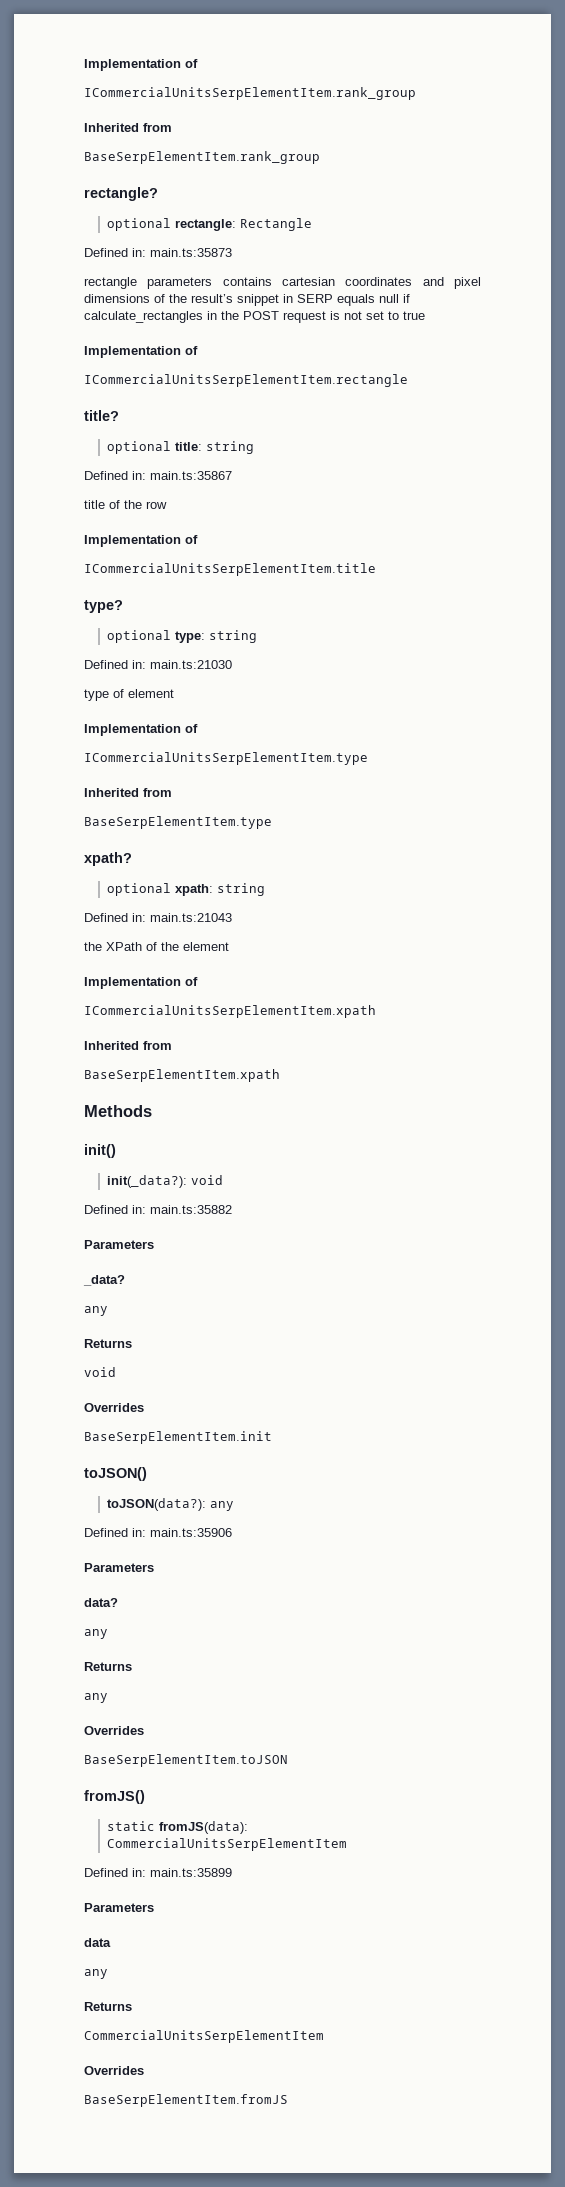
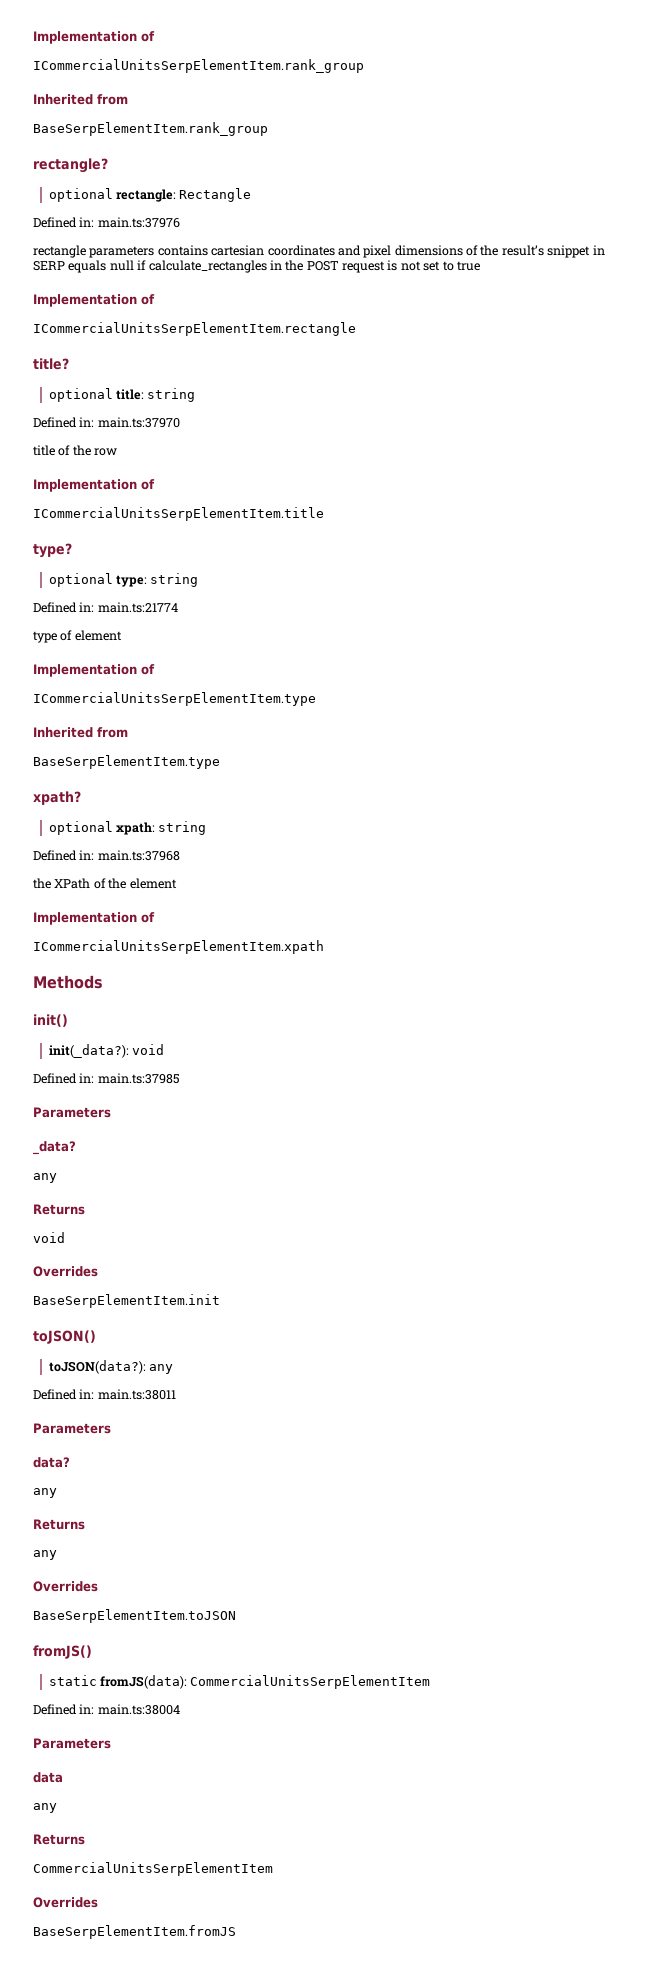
[150,248,232,257] main.ts:35873 -> [97,217,180,228] main.ts:37976
[150,471,232,480] main.ts:35867 -> [97,417,180,428] main.ts:37970
[150,660,232,669] main.ts:21030 -> [97,602,178,613] main.ts:21774
[150,913,232,922] main.ts:21043 -> [97,850,180,861] main.ts:37968
[84,1041,172,1050] [84,1069,280,1082] // Inherited from // BaseSerpElementItem.xpath -> (324, 947) none
[150,1205,232,1214] main.ts:35882 -> [97,1073,180,1084] main.ts:37985
[150,1528,232,1537] main.ts:35906 -> [97,1389,176,1400] main.ts:38011
[150,1868,232,1877] main.ts:35899 -> [97,1704,180,1715] main.ts:38004

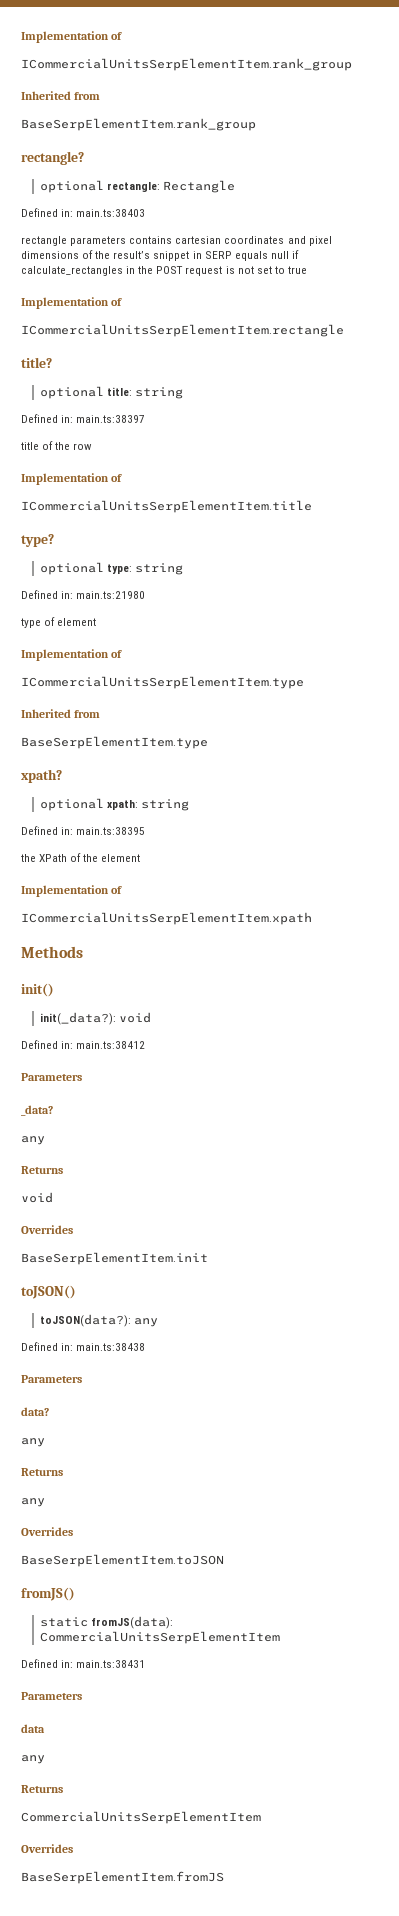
[97,217,180,228] main.ts:37976 -> [76,209,146,217] main.ts:38403
[97,417,180,428] main.ts:37970 -> [76,415,146,423] main.ts:38397
[97,602,178,613] main.ts:21774 -> [76,591,146,599] main.ts:21980
[97,850,180,861] main.ts:37968 -> [76,827,146,835] main.ts:38395
[97,1073,180,1084] main.ts:37985 -> [76,1041,146,1049] main.ts:38412
[97,1389,176,1400] main.ts:38011 -> [76,1343,146,1351] main.ts:38438
[97,1704,180,1715] main.ts:38004 -> [76,1660,146,1668] main.ts:38431

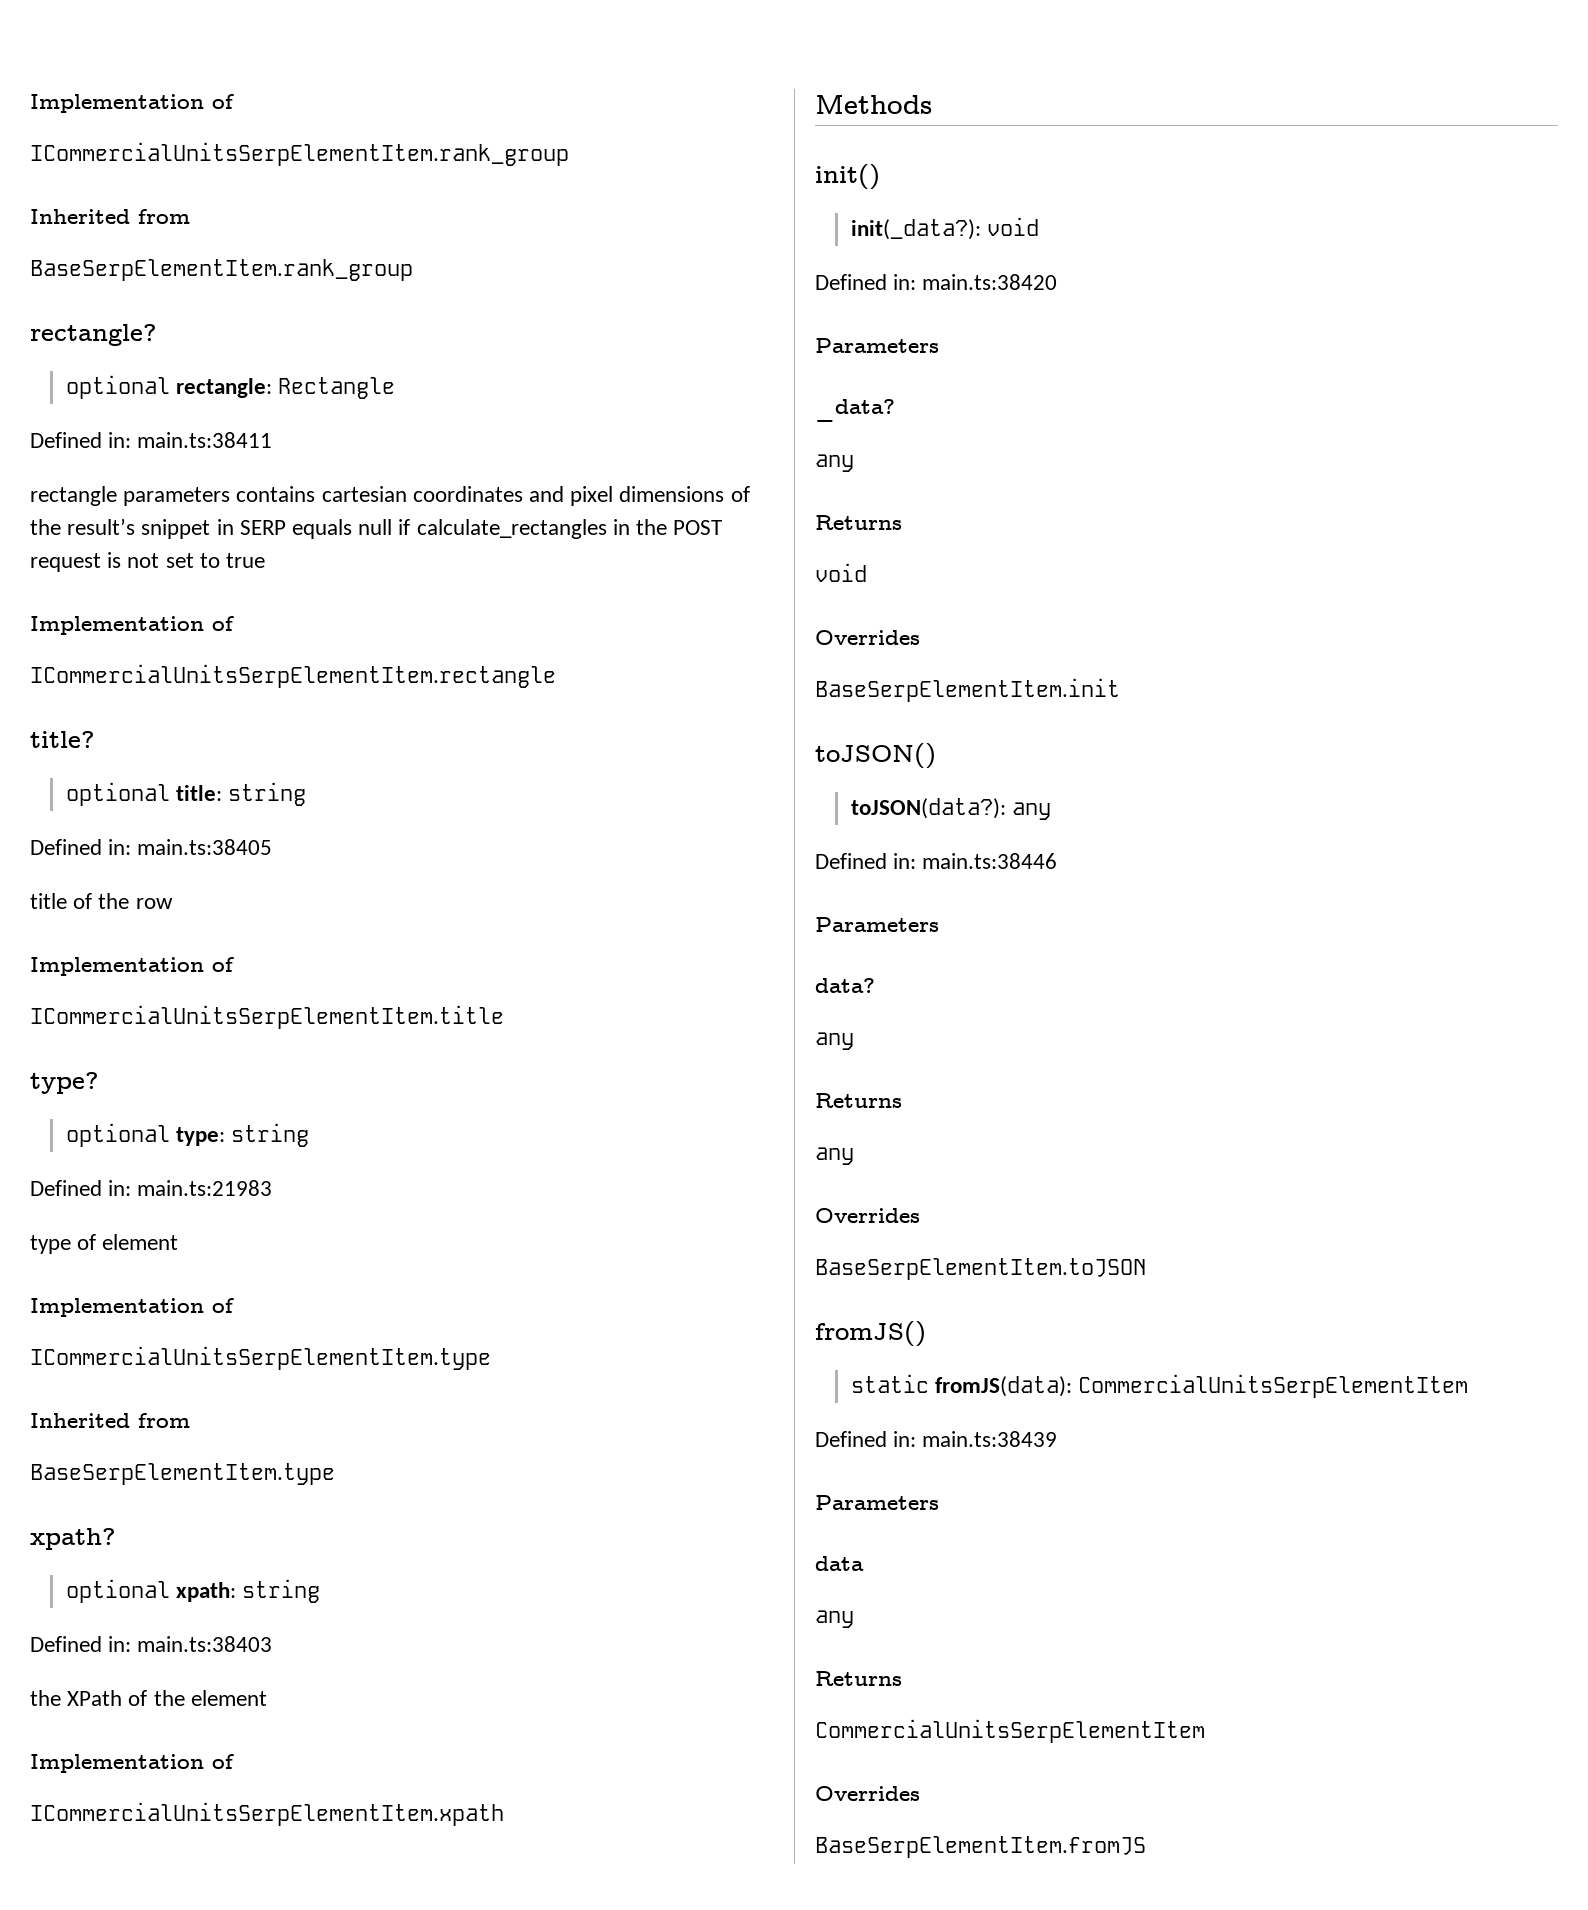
[76,209,146,217] main.ts:38403 -> [137,432,273,448] main.ts:38411
[76,415,146,423] main.ts:38397 -> [137,839,273,855] main.ts:38405
[76,591,146,599] main.ts:21980 -> [137,1180,273,1196] main.ts:21983
[76,827,146,835] main.ts:38395 -> [137,1636,273,1652] main.ts:38403
[76,1041,146,1049] main.ts:38412 -> [922,274,1058,290] main.ts:38420
[76,1343,146,1351] main.ts:38438 -> [922,853,1058,869] main.ts:38446
[76,1660,146,1668] main.ts:38431 -> [922,1431,1058,1447] main.ts:38439

